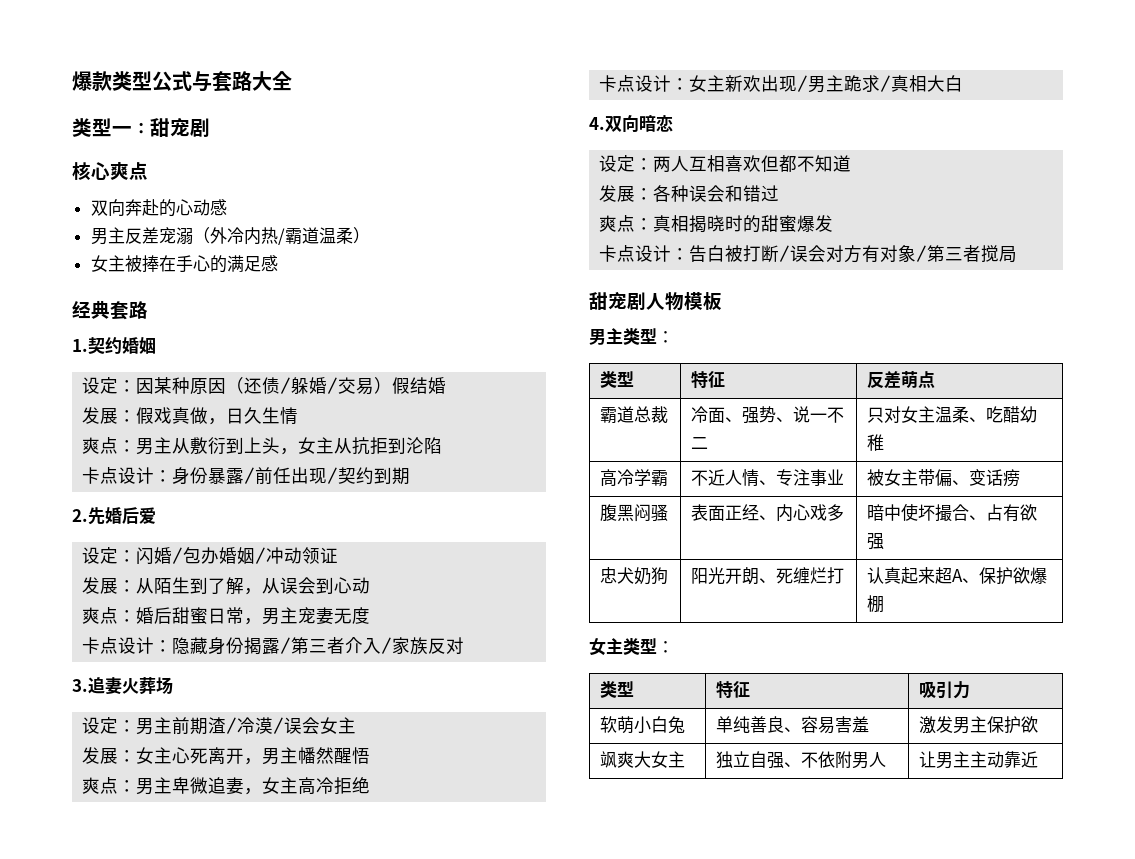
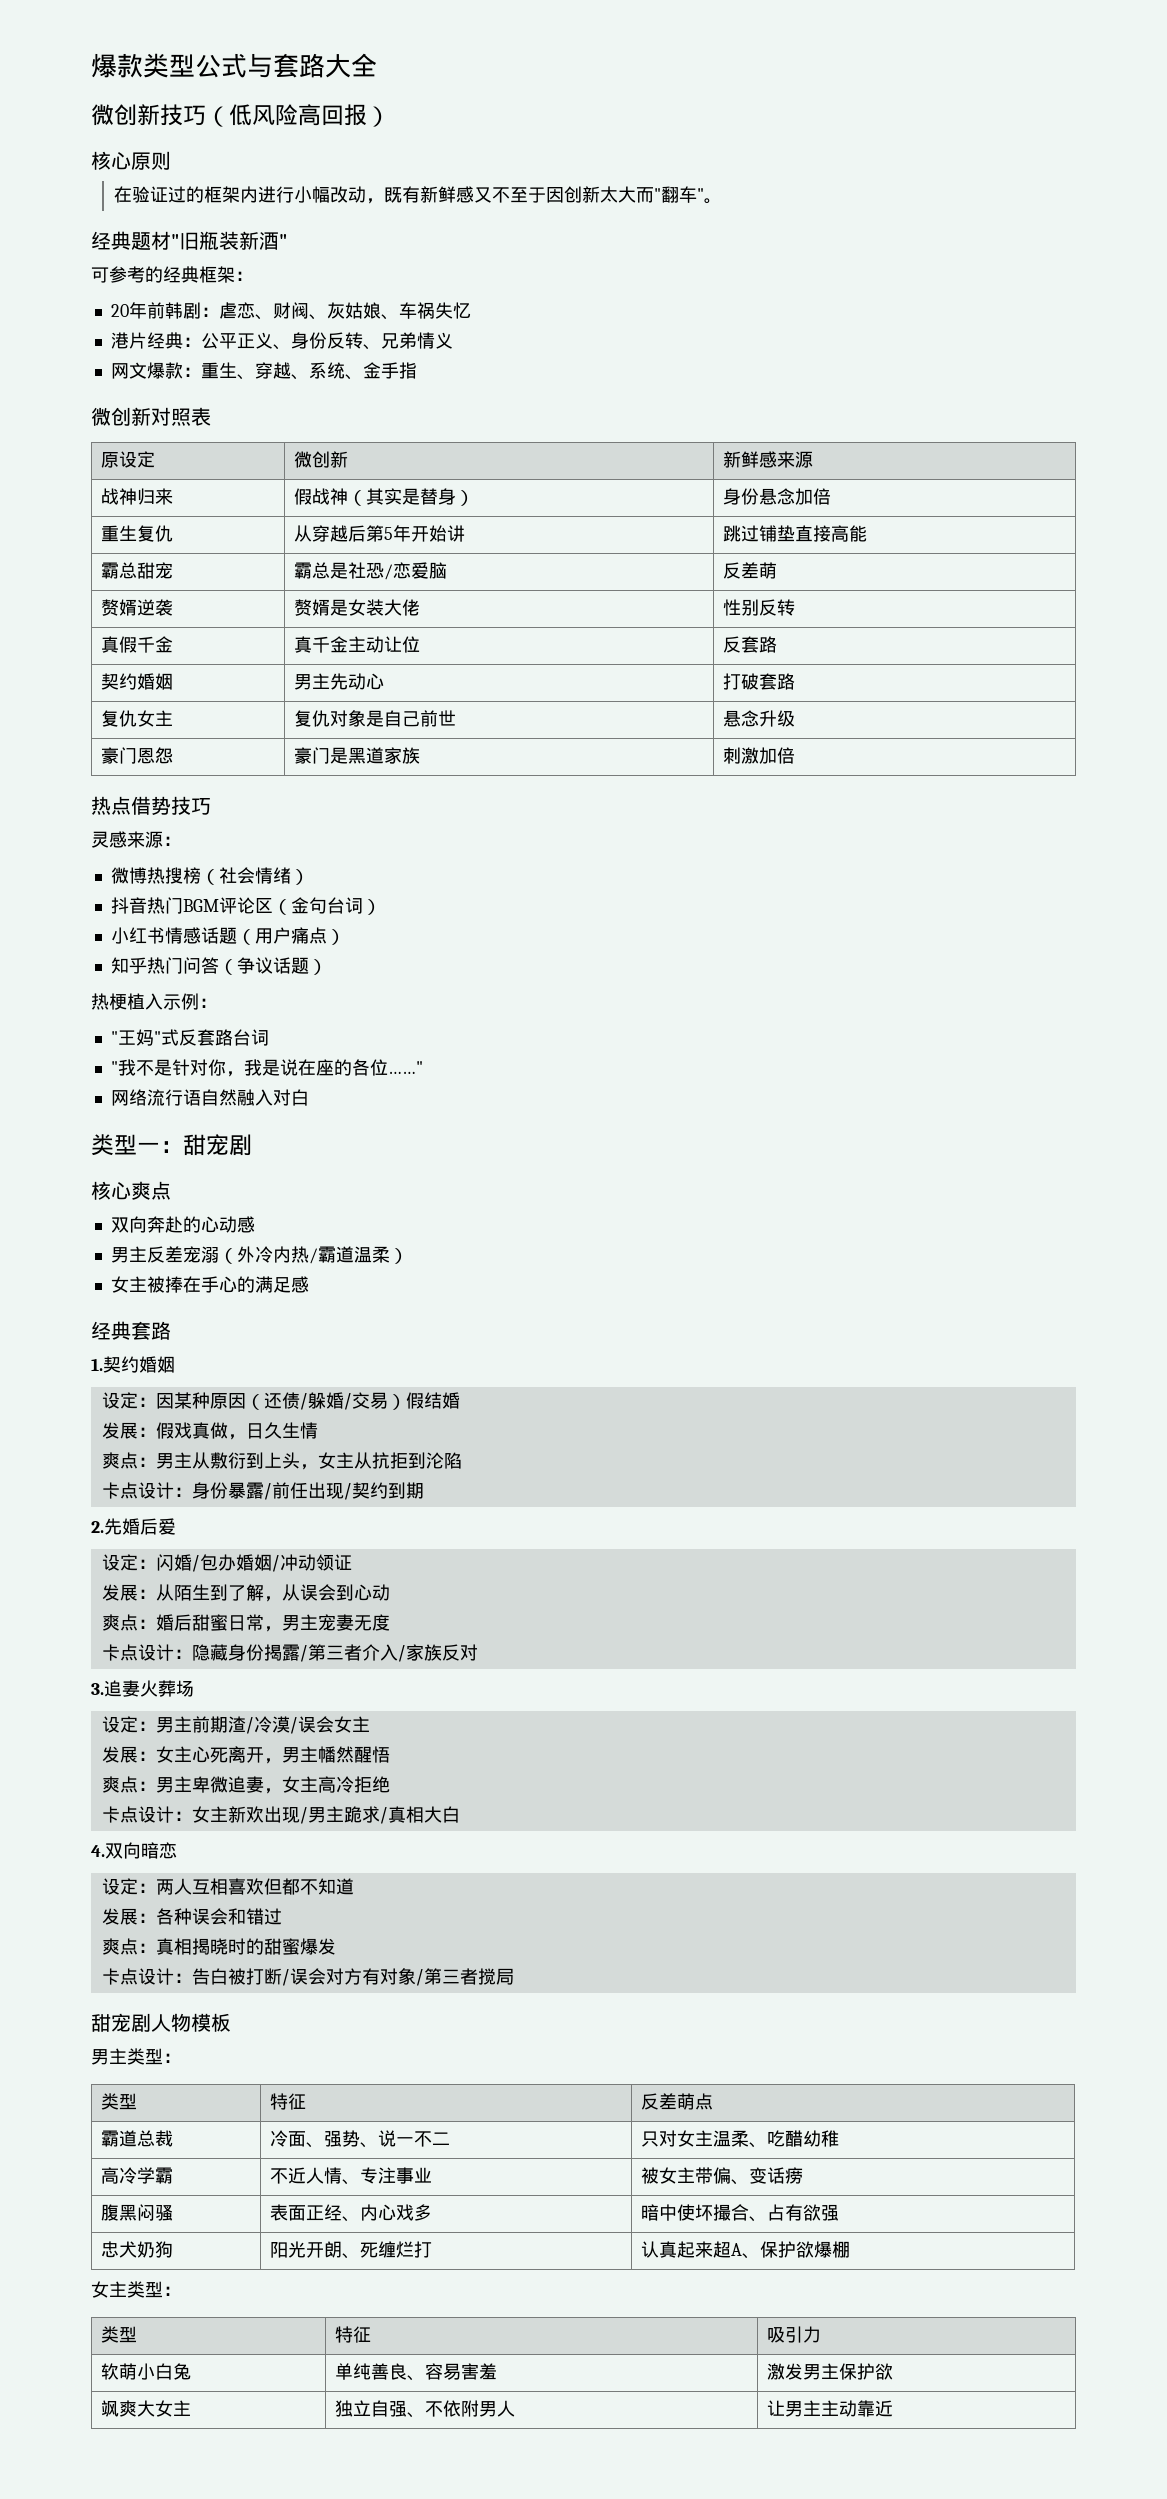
(292, 81) none -> [91,104,390,127] [91,151,171,170] [114,186,723,204] [91,231,287,250] [91,266,253,283] [110,302,471,320] [110,332,453,350] [110,362,417,380] [91,407,211,426] [101,451,156,468] [294,451,349,468] [723,451,814,468] [101,488,174,505] [294,488,475,506] [723,488,832,505] [101,525,174,542] [294,525,466,542] [723,525,868,542] [101,562,174,579] [294,562,448,580] [723,562,778,579] [101,599,174,616] [294,599,421,616] [723,599,796,616] [101,636,174,653] [294,636,421,653] [723,636,778,653] [101,673,174,690] [294,673,385,690] [723,673,796,690] [101,710,174,727] [294,710,457,727] [723,710,796,727] [101,747,174,764] [294,747,421,764] [723,747,796,764] [91,796,211,815] [91,831,181,848] [110,867,309,885] [110,897,381,915] [110,927,345,945] [110,957,327,975] [91,993,217,1010] [110,1029,269,1046] [110,1059,423,1077] [110,1089,309,1106] // 微创新技巧（低风险高回报） // 核心原则 // 在验证过的框架内进行小幅改动，既有新鲜感又不至于因创新太大而"翻车"。 // 经典题材"旧瓶装新酒" // 可参考的经典框架： // 20年前韩剧：虐恋、财阀、灰姑娘、车祸失忆 // 港片经典：公平正义、身份反转、兄弟情义 // 网文爆款：重生、穿越、系统、金手指 // 微创新对照表 // 原设定 | 微创新 | 新鲜感来源 // 战神归来 | 假战神（其实是替身） | 身份悬念加倍 // 重生复仇 | 从穿越后第5年开始讲 | 跳过铺垫直接高能 // 霸总甜宠 | 霸总是社恐/恋爱脑 | 反差萌 // 赘婿逆袭 | 赘婿是女装大佬 | 性别反转 // 真假千金 | 真千金主动让位 | 反套路 // 契约婚姻 | 男主先动心 | 打破套路 // 复仇女主 | 复仇对象是自己前世 | 悬念升级 // 豪门恩怨 | 豪门是黑道家族 | 刺激加倍 // 热点借势技巧 // 灵感来源： // 微博热搜榜（社会情绪） // 抖音热门BGM评论区（金句台词） // 小红书情感话题（用户痛点） // 知乎热门问答（争议话题） // 热梗植入示例： // "王妈"式反套路台词 // "我不是针对你，我是说在座的各位……" // 网络流行语自然融入对白

